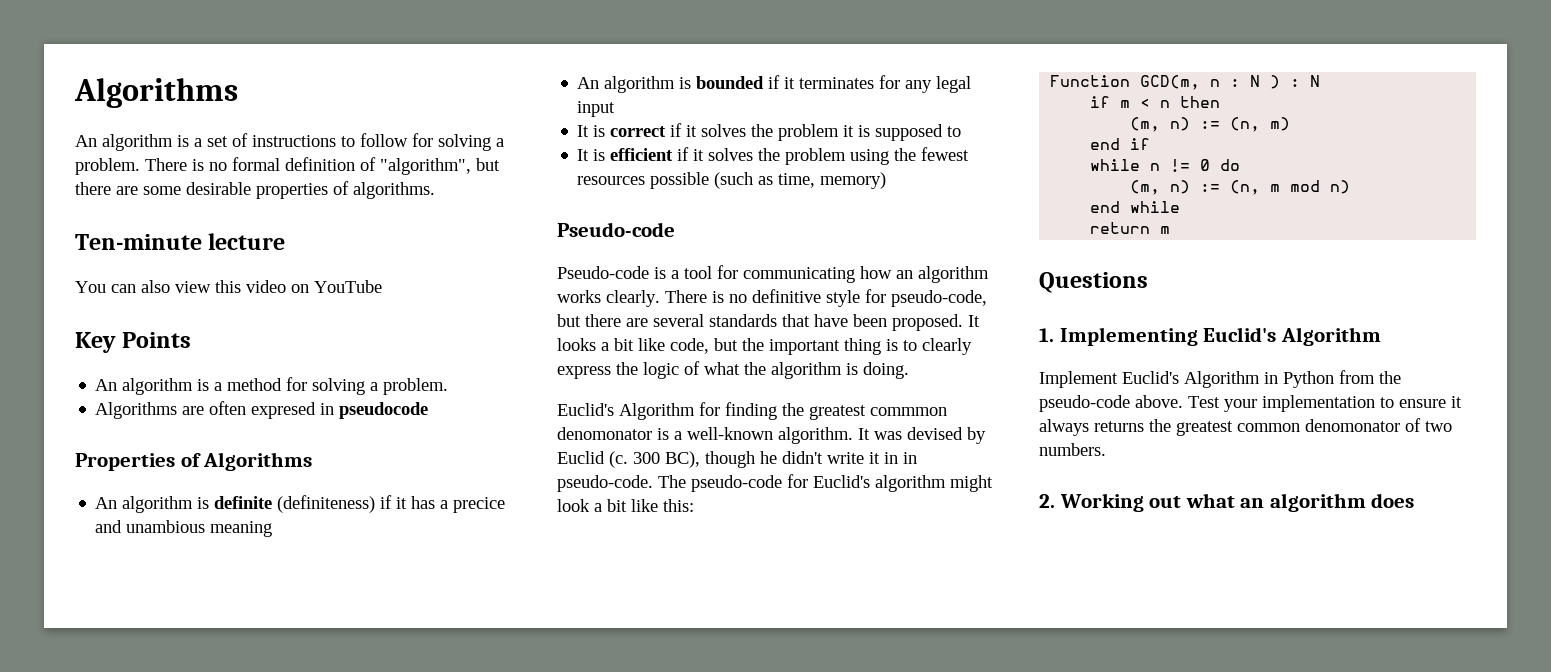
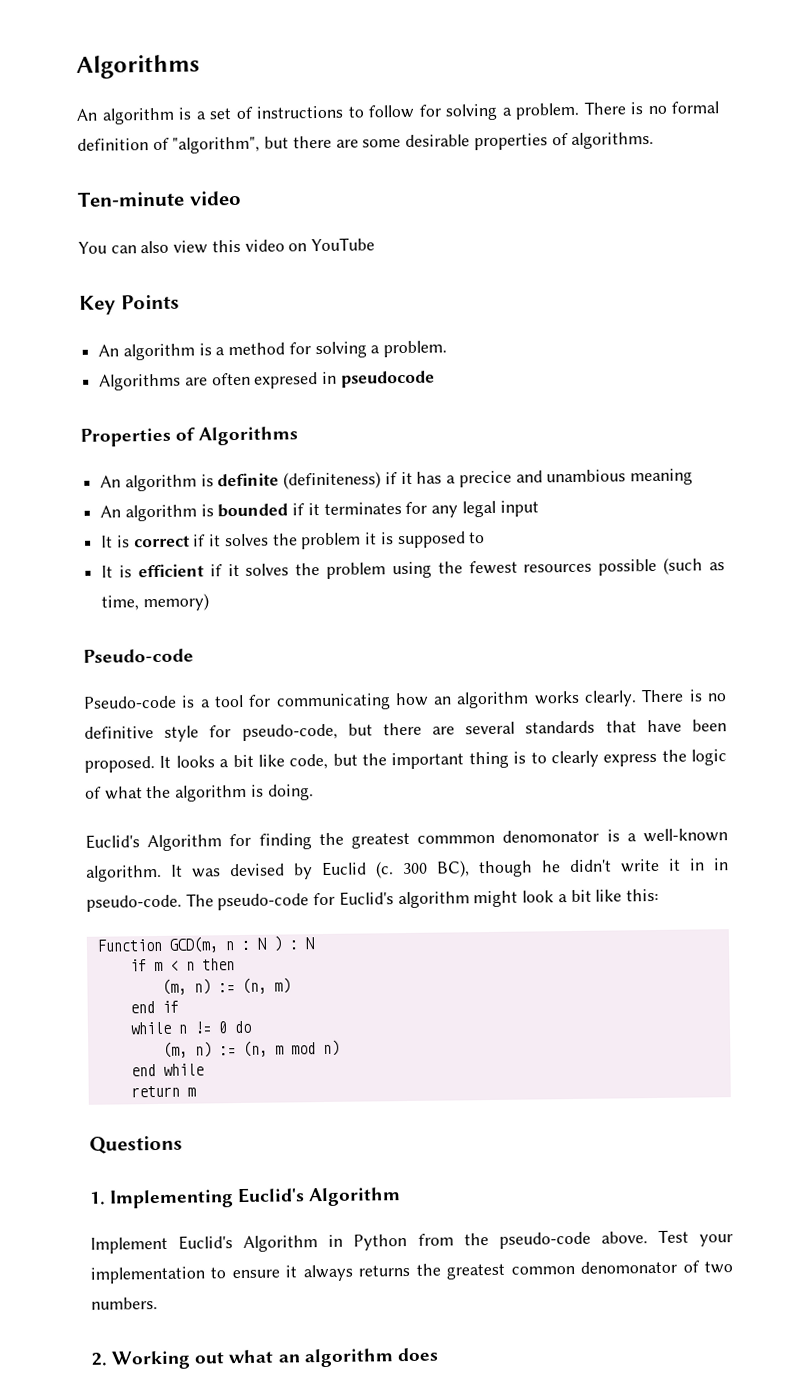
[208,233,286,250] lecture -> [188,190,242,206] video

